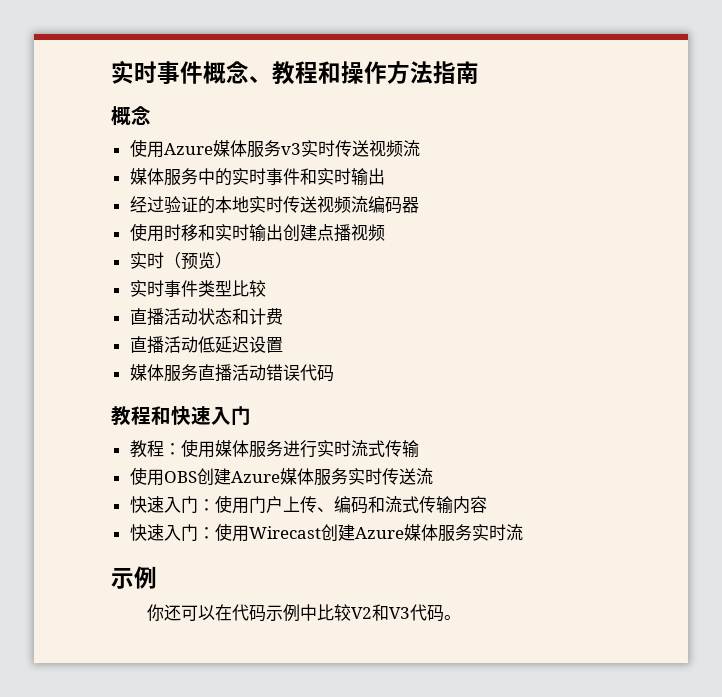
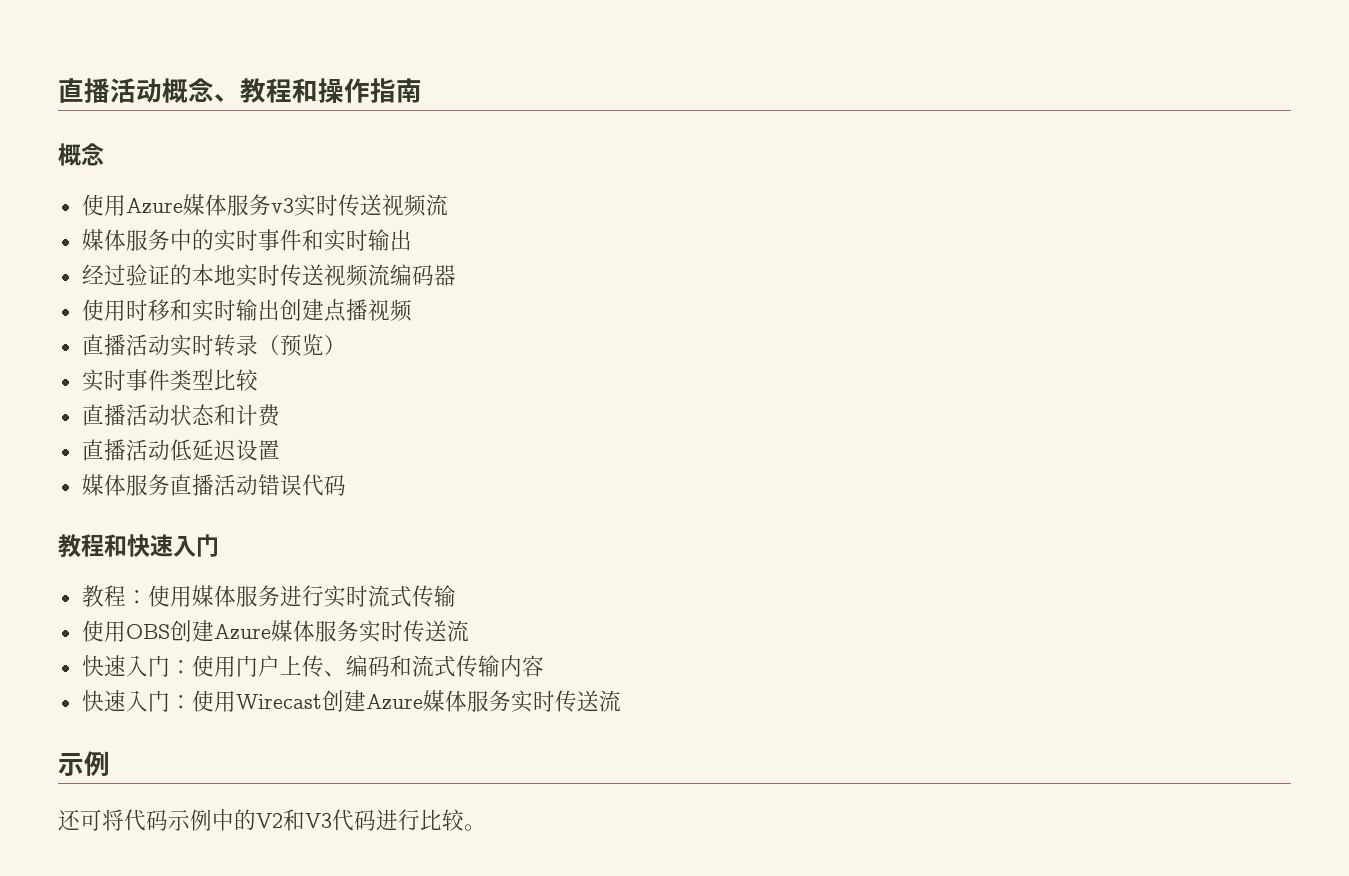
[111,60,203,84] 实时事件 -> [58,78,162,103] 直播活动
[387,61,433,84] 方法 -> (370, 90) none
[129,252,164,269] 实时 -> [81,334,258,357] 直播活动实时转录
(506, 532) none -> [554,690,599,712] 传送
[147,604,233,621] 你还可以在 -> [58,809,124,831] 还可将
[317,604,352,621] 比较 -> [234,809,256,830] 的
(445, 613) none -> [376,809,464,831] 进行比较

